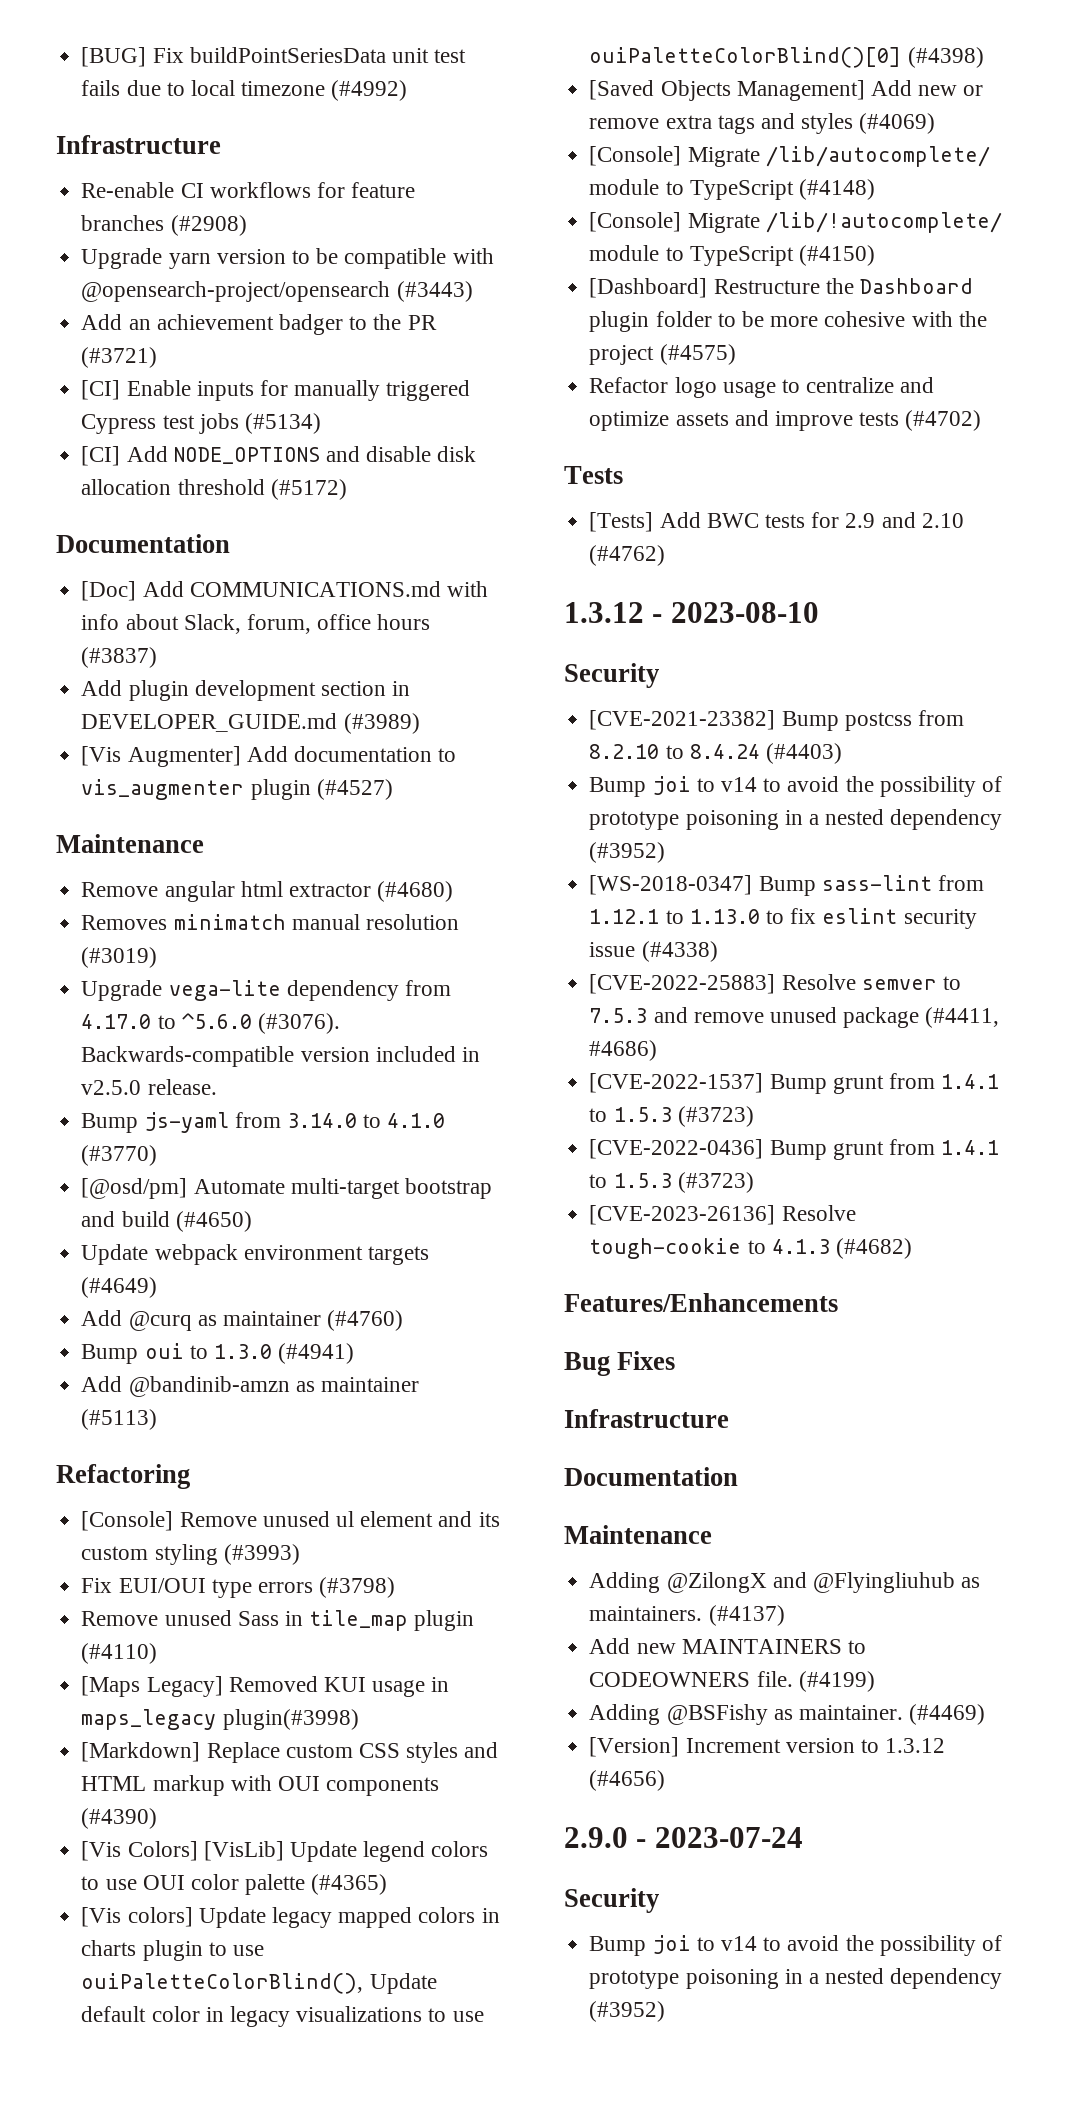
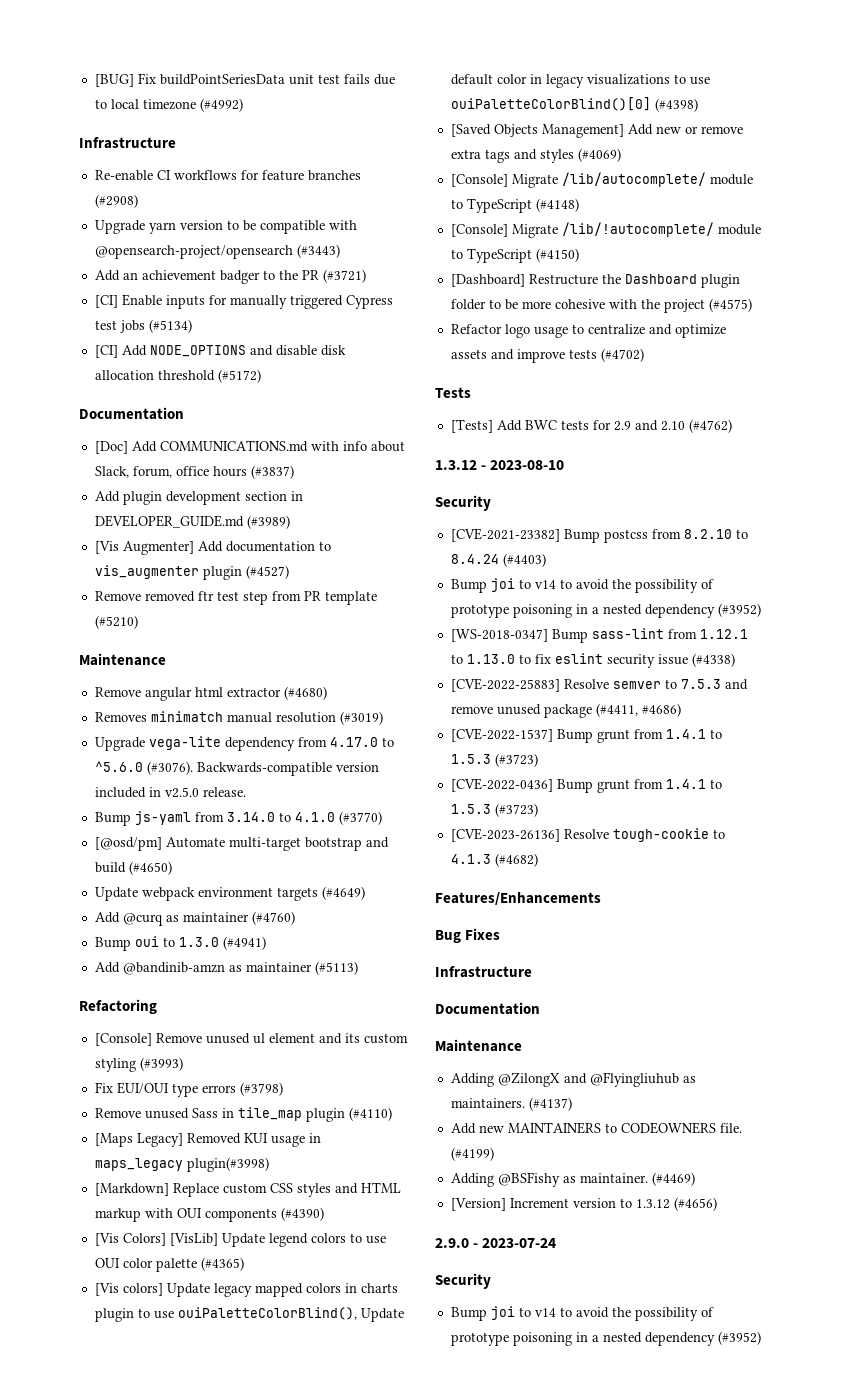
(393, 789) none -> [94,591,377,605] [94,615,138,629] // Remove removed ftr test step from PR template (#5210)

